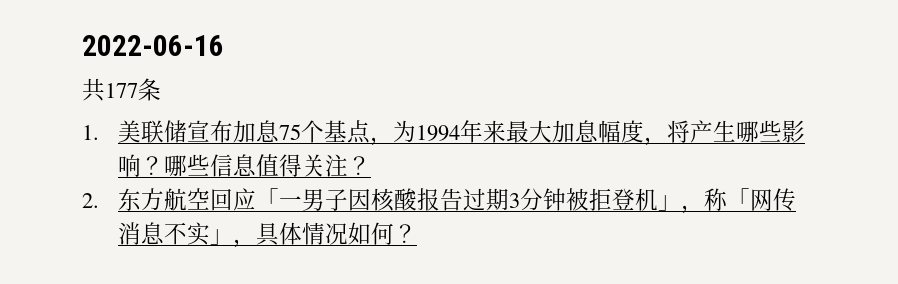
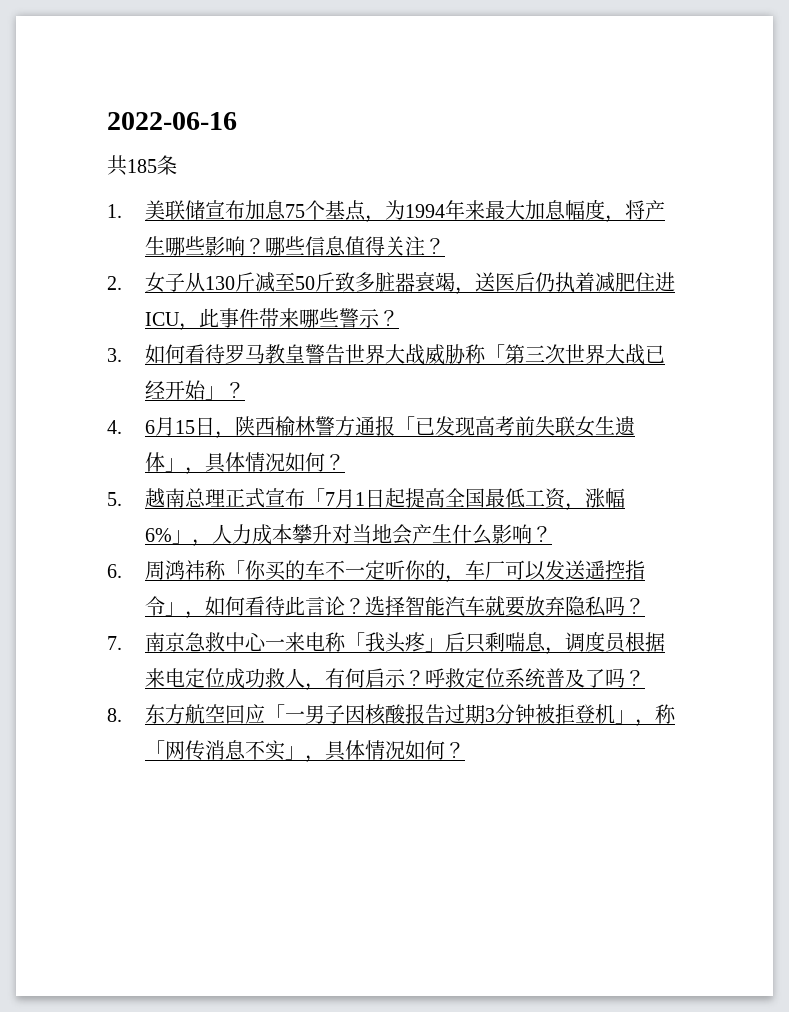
[105,83,138,98] 177 -> [127,159,157,173] 185
(99, 200) none -> [145,272,676,295] [145,308,400,331] [107,344,666,365] [145,380,246,400] [107,416,636,439] [145,452,346,475] [107,488,626,511] [145,524,553,547] [107,560,646,583] [145,596,646,619] [107,631,666,655] [145,668,646,691] [107,708,122,722] 女子从130斤减至50斤致多脏器衰竭，送医后仍执着减肥住进ICU，此事件带来哪些警示？ // 3.如何看待罗马教皇警告世界大战威胁称「第三次世界大战已经开始」？ // 4. 6月15日，陕西榆林警方通报「已发现高考前失联女生遗体」，具体情况如何？ // 5.越南总理正式宣布「7月1日起提高全国最低工资，涨幅6%」，人力成本攀升对当地会产生什么影响？ // 6.周鸿祎称「你买的车不一定听你的，车厂可以发送遥控指令」，如何看待此言论？选择智能汽车就要放弃隐私吗？ // 7.南京急救中心一来电称「我头疼」后只剩喘息，调度员根据来电定位成功救人，有何启示？呼救定位系统普及了吗？ // 8.

